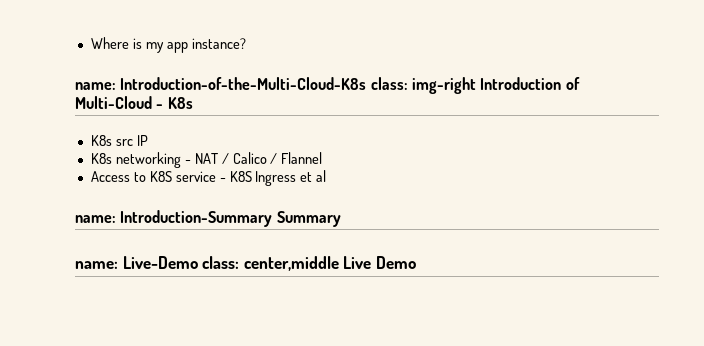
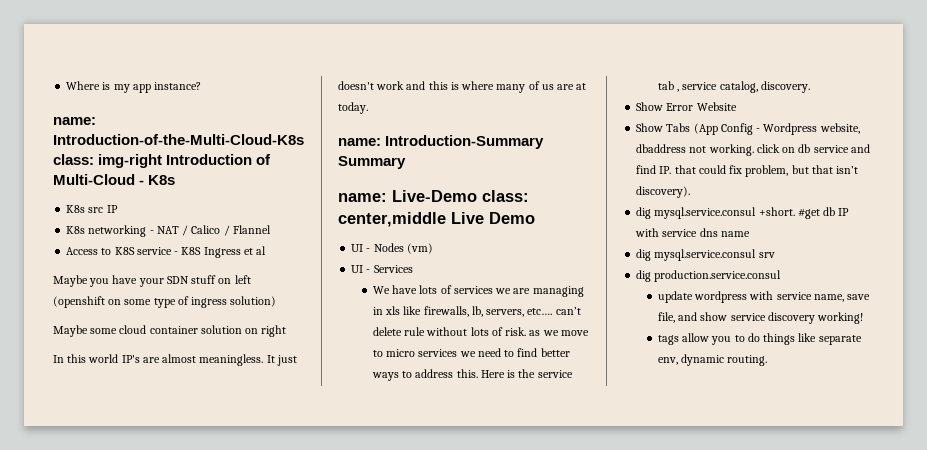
(327, 176) none -> [53,275,251,287] [53,296,277,308] [53,325,287,337] [53,354,297,366] [338,81,587,93] [338,102,368,114] // Maybe you have your SDN stuff on left (openshift on some type of ingress solution) // Maybe some cloud container solution on right // In this world IP's are almost meaningless. It just doesn't work and this is where many of us are at today.
(416, 262) none -> [351,243,433,254] [351,265,413,273] [372,285,584,297] [372,306,581,317] [372,327,589,336] [372,348,570,357] [371,369,573,381] [657,81,810,93] [636,102,737,111] [636,123,860,135] [636,144,870,156] [636,165,859,177] [636,186,691,198] [636,207,850,219] [635,228,750,237] [636,249,775,261] [636,270,782,282] [657,291,871,303] [657,312,864,324] [657,333,862,345] [657,354,768,366] // UI - Nodes (vm) // UI - Services // We have lots of services we are managing in xls like firewalls, lb, servers, etc…. can’t delete rule without lots of risk. as we move to micro services we need to find better ways to address this. Here is the service tab , service catalog, discovery. // Show Error Website // Show Tabs (App Config - Wordpress website, dbaddress not working. click on db service and find IP. that could fix problem, but that isn’t discovery). // dig mysql.service.consul +short. #get db IP with service dns name // dig mysql.service.consul srv // dig production.service.consul // update wordpress with service name, save file, and show service discovery working! // tags allow you to do things like separate env, dynamic routing.

